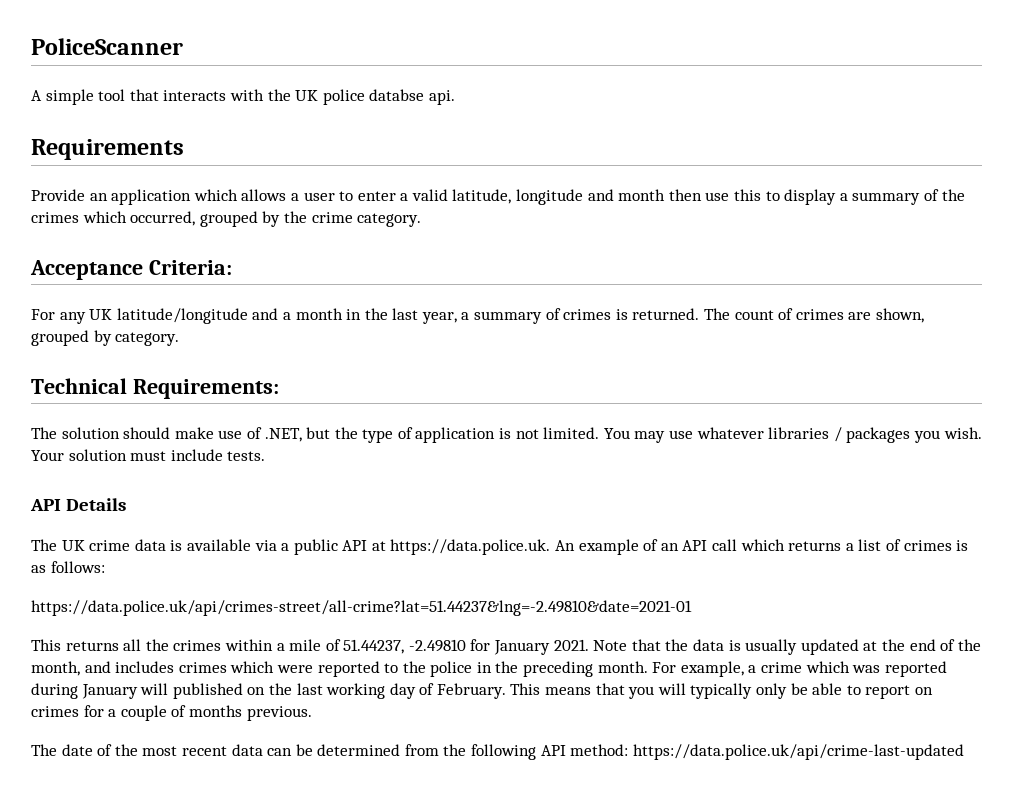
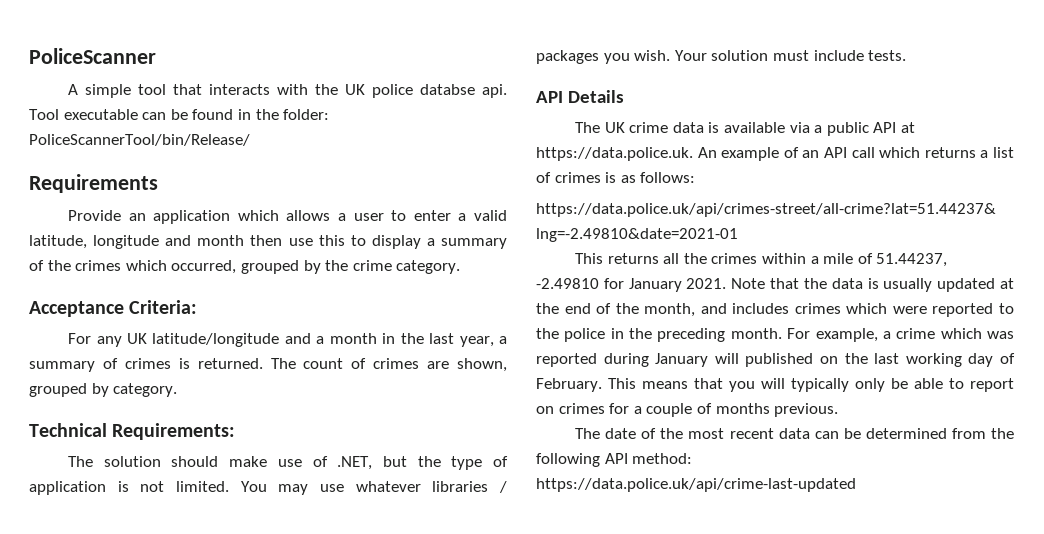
(455, 97) none -> [29,109,330,120] [29,134,250,146] Tool executable can be found in the folder: PoliceScannerTool/bin/Release/

